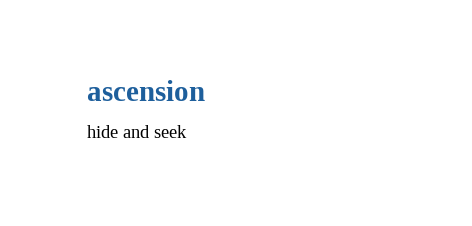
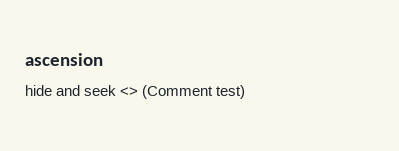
(187, 131) none -> [120,85,246,99] <> (Comment test)

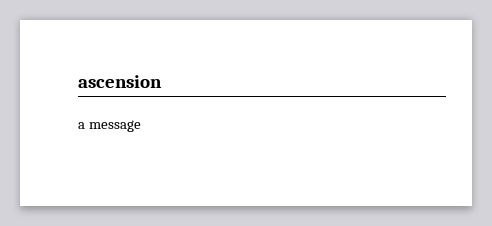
[25,85,246,99] hide and seek <> (Comment test) -> [78,120,141,132] a message

